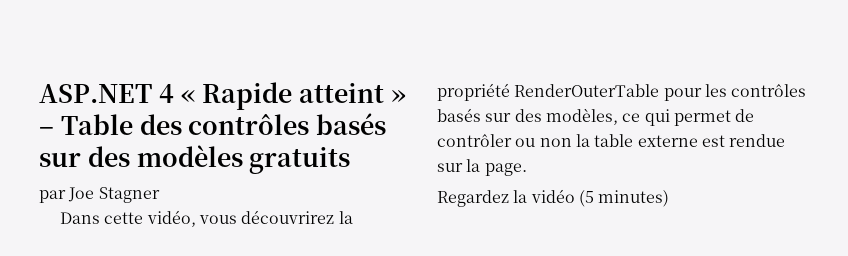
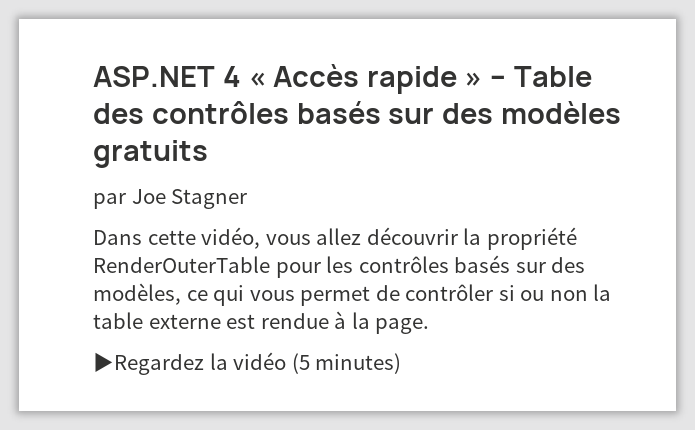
[202,82,384,110] Rapide atteint -> [273,64,458,94] Accès rapide
[241,210,335,224] découvrirez -> [316,227,458,245] allez découvrir
(670, 117) none -> [249,290,295,301] vous
(512, 140) none -> [498,285,515,301] si
[437,163,463,172] sur -> [334,311,347,329] à
[437,190,509,207] Regardez -> [93,352,204,375] ▶Regardez

